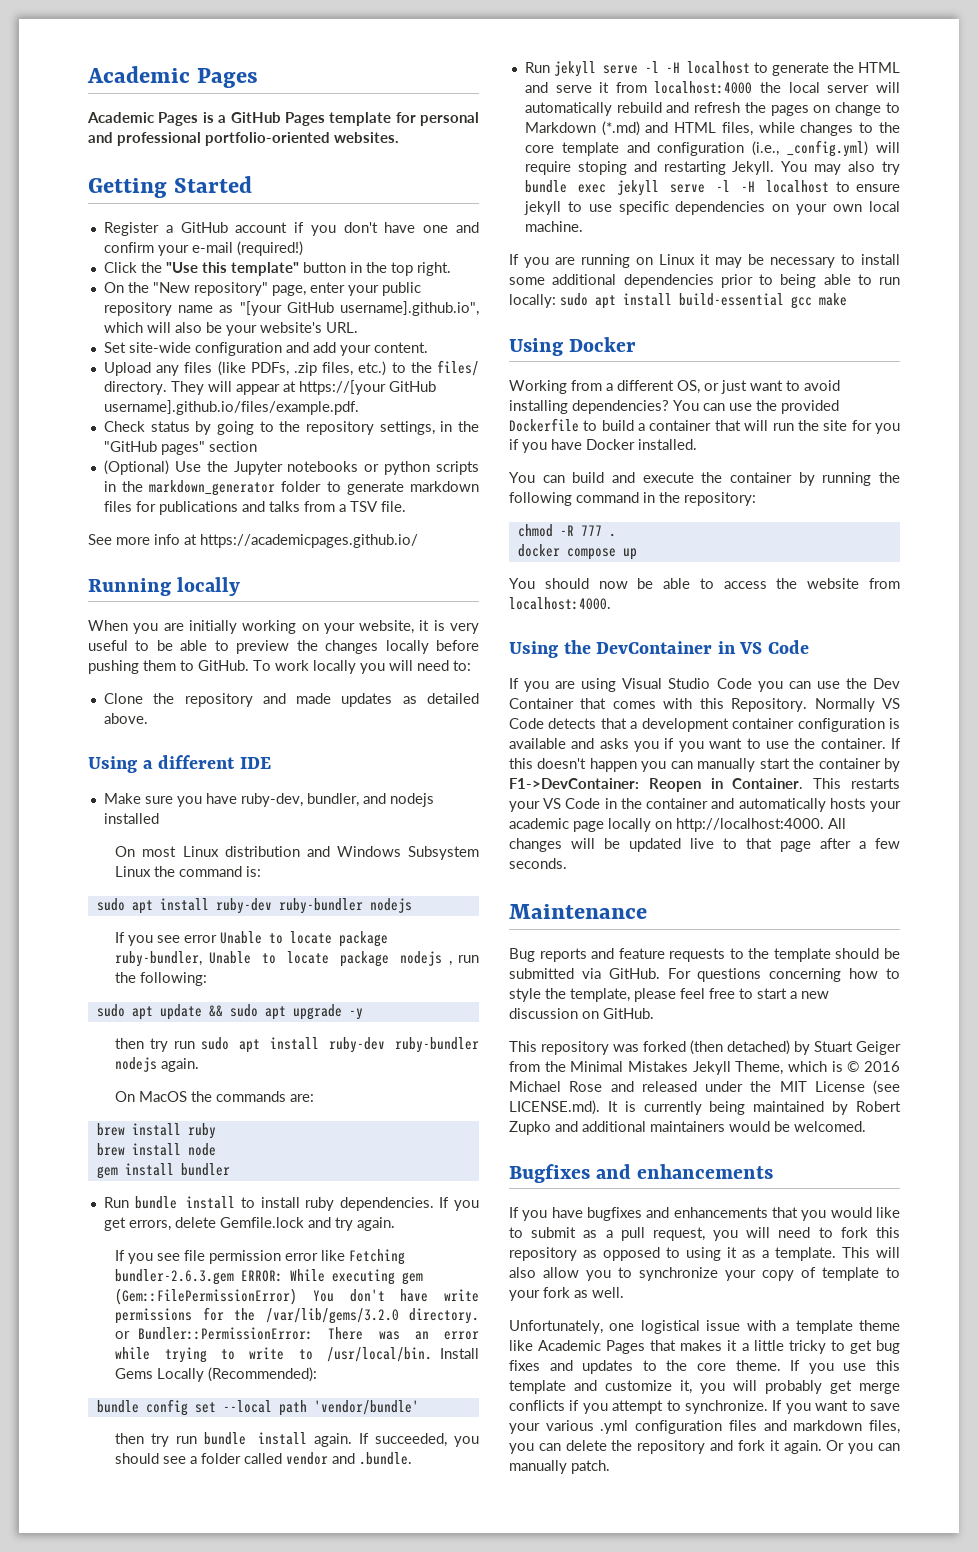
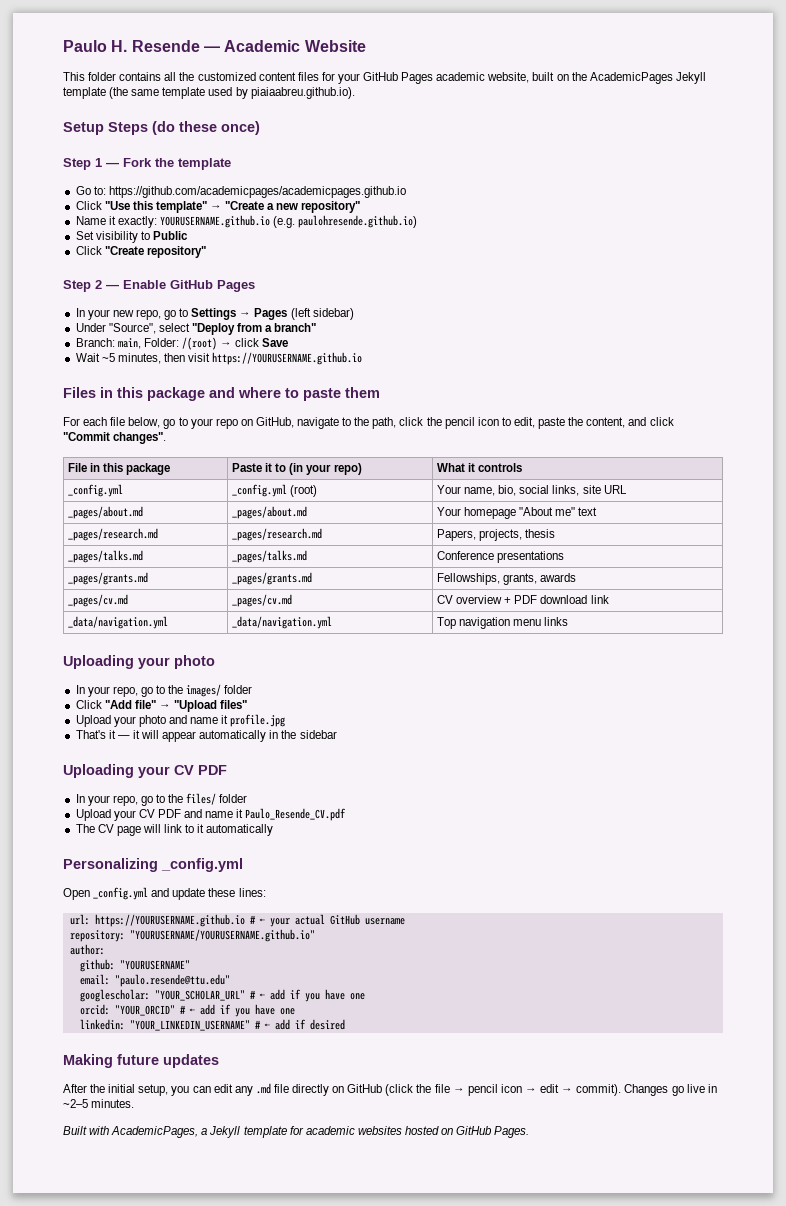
[87,66,258,88] [87,112,479,126] [88,132,399,146] [88,176,252,198] [103,222,480,236] [103,241,303,256] [103,262,162,273] Academic Pages // Academic Pages is a GitHub Pages template for personal and professional portfolio-oriented websites. // Getting Started // Register a GitHub account if you don't have one and confirm your e-mail (required!) // Click the -> [63,40,366,52] [63,72,706,84] [63,87,355,99] [63,121,260,135] [63,158,231,170] [75,186,406,198] [75,201,102,210] Paulo H. Resende — Academic Website // This folder contains all the customized content files for your GitHub Pages academic website, built on the AcademicPages Jekyll template (the same template used by piaiaabreu.github.io). // Setup Steps (do these once) // Step 1 — Fork the template // Go to: https://github.com/academicpages/academicpages.github.io // Click
[302,262,451,276] [103,282,421,296] [103,301,479,316] [103,322,358,336] [103,342,428,356] [103,360,479,376] [103,380,436,395] [103,400,359,415] [103,421,479,435] [103,441,257,455] [103,460,479,475] [103,480,480,496] [103,501,406,515] [88,534,418,548] [88,577,241,596] [88,620,480,634] [88,640,480,654] [88,660,471,674] [103,693,479,707] [103,713,148,724] [88,755,271,773] [103,793,434,807] [103,813,159,824] [115,846,480,860] [115,866,262,877] [96,898,412,914] [115,931,389,947] [115,951,479,967] [115,972,208,986] [96,1004,363,1020] [115,1037,479,1053] [115,1057,200,1072] [115,1091,315,1102] [96,1123,216,1139] [96,1143,216,1156] [96,1163,230,1179] [103,1196,479,1211] [103,1217,395,1231] [115,1249,406,1265] [115,1269,424,1285] [115,1288,479,1305] [115,1307,479,1324] [115,1327,479,1340] [115,1347,479,1363] [115,1367,318,1382] [96,1399,419,1416] [115,1432,480,1447] [115,1452,413,1465] [524,61,900,77] [524,81,900,94] [524,102,901,116] [524,121,900,136] [524,140,900,157] [524,161,901,175] [524,180,900,196] [523,201,901,215] [524,221,583,232] [509,254,900,268] [509,274,900,288] [509,293,847,309] [509,337,637,356] [509,380,840,394] [509,400,839,414] [509,418,901,434] [509,439,697,453] [509,472,900,486] [509,492,756,506] [517,524,616,537] [517,544,637,560] [509,578,900,589] [509,597,611,610] [509,640,809,658] [509,678,900,692] [509,698,900,712] [509,718,900,732] [509,738,901,752] [509,758,901,772] [509,778,900,792] [509,798,901,812] [509,818,846,832] [509,838,900,852] [509,858,567,869] [509,904,647,919] [509,948,900,962] [509,968,900,982] [509,988,829,1002] [509,1008,654,1019] [509,1040,901,1055] [509,1061,900,1075] [509,1080,900,1095] [509,1100,901,1115] [509,1121,866,1135] [509,1164,774,1183] [509,1207,900,1221] [509,1227,900,1241] [509,1247,900,1261] [509,1267,900,1281] [509,1287,624,1301] [509,1320,900,1334] [509,1340,900,1354] [509,1360,901,1374] [509,1380,900,1394] [509,1400,900,1414] [509,1420,900,1434] [509,1440,900,1454] [509,1460,610,1474] button in the top right. // On the "New repository" page, enter your public repository name as "[your GitHub username].github.io", which will also be your website's URL. // Set site-wide configuration and add your content. // Upload any files (like PDFs, .zip files, etc.) to the files/ directory. They will appear at https://[your GitHub username].github.io/files/example.pdf. // Check status by going to the repository settings, in the "GitHub pages" section // (Optional) Use the Jupyter notebooks or python scripts in the markdown_generator folder to generate markdown files for publications and talks from a TSV file. // See more info at https://academicpages.github.io/ // Running locally // When you are initially working on your website, it is very useful to be able to preview the changes locally before pushing them to GitHub. To work locally you will need to: // Clone the repository and made updates as detailed above. // Using a different IDE // Make sure you have ruby-dev, bundler, and nodejs installed // On most Linux distribution and Windows Subsystem Linux the command is: // sudo apt install ruby-dev ruby-bundler nodejs // If you see error Unable to locate package ruby-bundler, Unable to locate package nodejs , run the following: // sudo apt update && sudo apt upgrade -y // then try run sudo apt install ruby-dev ruby-bundler nodejs again. // On MacOS the commands are: // brew install ruby // brew install node // gem install bundler // Run bundle install to install ruby dependencies. If you get errors, delete Gemfile.lock and try again. // If you see file permission error like Fetching bundler-2.6.3.gem ERROR: While executing gem (Gem::FilePermissionError) You don't have write permissions for the /var/lib/gems/3.2.0 directory. or Bundler::PermissionError: There was an error while trying to write to /usr/local/bin. Install Gems Locally (Recommended): // bundle config set --local path 'vendor/bundle' // then try run bundle install again. If succeeded, you should see a folder called vendor and .bundle. // Run jekyll serve -l -H localhost to generate the HTML and serve it from localhost:4000 the local server will automatically rebuild and refresh the pages on change to Markdown (*.md) and HTML files, while changes to the core template and configuration (i.e., _config.yml) will require stoping and restarting Jekyll. You may also try bundle exec jekyll serve -l -H localhost to ensure jekyll to use specific dependencies on your own local machine. // If you are running on Linux it may be necessary to install some additional dependencies prior to being able to run locally: sudo apt install build-essential gcc make // Using Docker // Working from a different OS, or just want to avoid installing dependencies? You can use the provided Dockerfile to build a container that will run the site for you if you have Docker installed. // You can build and execute the container by running the following command in the repository: // chmod -R 777 . // docker compose up // You should now be able to access the website from localhost:4000. // Using the DevContainer in VS Code // If you are using Visual Studio Code you can use the Dev Container that comes with this Repository. Normally VS Code detects that a development container configuration is available and asks you if you want to use the container. If this doesn't happen you can manually start the container by F1->DevContainer: Reopen in Container. This restarts your VS Code in the container and automatically hosts your academic page locally on http://localhost:4000. All changes will be updated live to that page after a few seconds. // Maintenance // Bug reports and feature requests to the template should be submitted via GitHub. For questions concerning how to style the template, please feel free to start a new discussion on GitHub. // This repository was forked (then detached) by Stuart Geiger from the Minimal Mistakes Jekyll Theme, which is © 2016 Michael Rose and released under the MIT License (see LICENSE.md). It is currently being maintained by Robert Zupko and additional maintainers would be welcomed. // Bugfixes and enhancements // If you have bugfixes and enhancements that you would like to submit as a pull request, you will need to fork this repository as opposed to using it as a template. This will also allow you to synchronize your copy of template to your fork as well. // Unfortunately, one logistical issue with a template theme like Academic Pages that makes it a little tricky to get bug fixes and updates to the core theme. If you use this template and customize it, you will probably get merge conflicts if you attempt to synchronize. If you want to save your various .yml configuration files and markdown files, you can delete the repository and fork it again. Or you can manually patch. -> [210,201,361,213] [75,215,418,228] [75,231,188,243] [75,246,206,258] [63,280,255,292] [75,308,354,320] [75,323,317,335] [75,337,289,350] [75,352,363,365] [63,387,380,401] [63,417,674,429] [63,432,167,444] [67,463,171,475] [231,463,362,475] [436,463,523,472] [67,484,123,497] [231,484,318,497] [436,485,627,496] [67,506,143,519] [231,506,307,519] [436,507,598,519] [67,528,158,541] [231,528,322,541] [436,529,556,541] [67,550,143,563] [231,550,307,563] [436,551,565,563] [67,572,148,585] [231,572,312,585] [436,573,577,585] [67,594,128,607] [231,594,292,607] [436,595,609,604] [67,616,168,629] [231,616,332,629] [436,617,569,629] [63,655,215,669] [75,684,253,697] [75,700,248,712] [75,714,286,727] [75,730,337,742] [63,764,227,778] [75,793,248,806] [75,808,347,821] [75,824,274,836] [63,858,243,872] [63,887,266,900] [69,914,405,927] [69,929,315,942] [69,944,105,955] [79,959,190,972] [79,974,230,987] [79,989,365,1002] [79,1004,295,1017] [79,1019,345,1031] [63,1054,219,1068] [63,1083,717,1096] [63,1099,135,1108] [63,1126,530,1138] → "Create a new repository" // Name it exactly: YOURUSERNAME.github.io (e.g. paulohresende.github.io) // Set visibility to Public // Click "Create repository" // Step 2 — Enable GitHub Pages // In your new repo, go to Settings → Pages (left sidebar) // Under "Source", select "Deploy from a branch" // Branch: main, Folder: /(root) → click Save // Wait ~5 minutes, then visit https://YOURUSERNAME.github.io // Files in this package and where to paste them // For each file below, go to your repo on GitHub, navigate to the path, click the pencil icon to edit, paste the content, and click "Commit changes". // File in this package | Paste it to (in your repo) | What it controls // _config.yml | _config.yml (root) | Your name, bio, social links, site URL // _pages/about.md | _pages/about.md | Your homepage "About me" text // _pages/research.md | _pages/research.md | Papers, projects, thesis // _pages/talks.md | _pages/talks.md | Conference presentations // _pages/grants.md | _pages/grants.md | Fellowships, grants, awards // _pages/cv.md | _pages/cv.md | CV overview + PDF download link // _data/navigation.yml | _data/navigation.yml | Top navigation menu links // Uploading your photo // In your repo, go to the images/ folder // Click "Add file" → "Upload files" // Upload your photo and name it profile.jpg // That's it — it will appear automatically in the sidebar // Uploading your CV PDF // In your repo, go to the files/ folder // Upload your CV PDF and name it Paulo_Resende_CV.pdf // The CV page will link to it automatically // Personalizing _config.yml // Open _config.yml and update these lines: // url: https://YOURUSERNAME.github.io # ← your actual GitHub username // repository: "YOURUSERNAME/YOURUSERNAME.github.io" // author: // github: "YOURUSERNAME" // email: "paulo.resende@ttu.edu" // googlescholar: "YOUR_SCHOLAR_URL" # ← add if you have one // orcid: "YOUR_ORCID" # ← add if you have one // linkedin: "YOUR_LINKEDIN_USERNAME" # ← add if desired // Making future updates // After the initial setup, you can edit any .md file directly on GitHub (click the file → pencil icon → edit → commit). Changes go live in ~2–5 minutes. // Built with AcademicPages, a Jekyll template for academic websites hosted on GitHub Pages.

